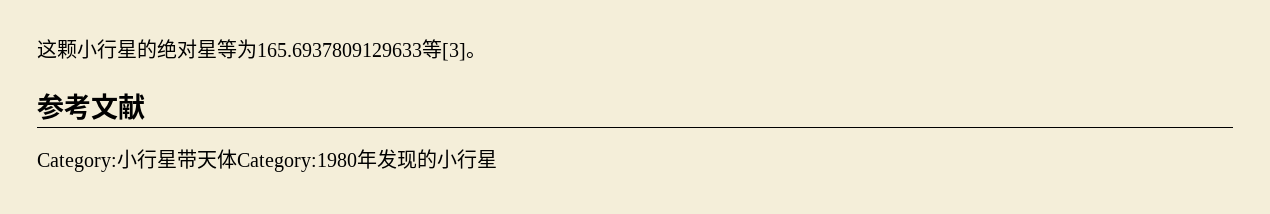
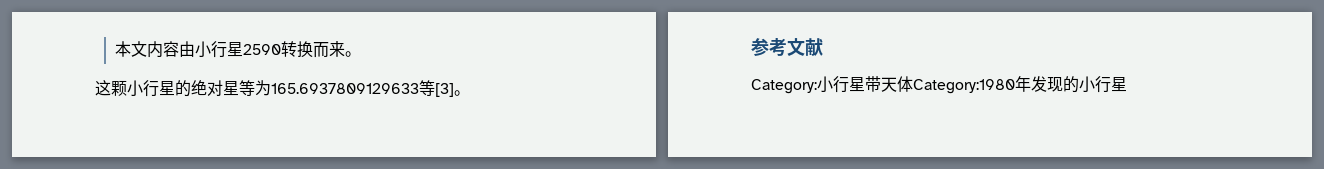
(37, 49) none -> [114,41,361,58] 本文内容由小行星2590转换而来。 //

